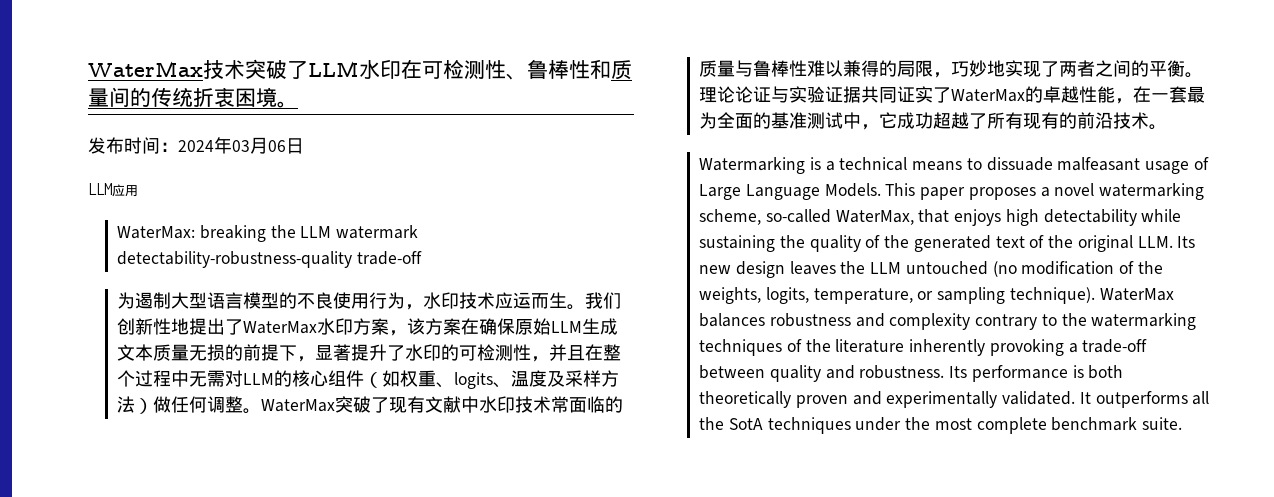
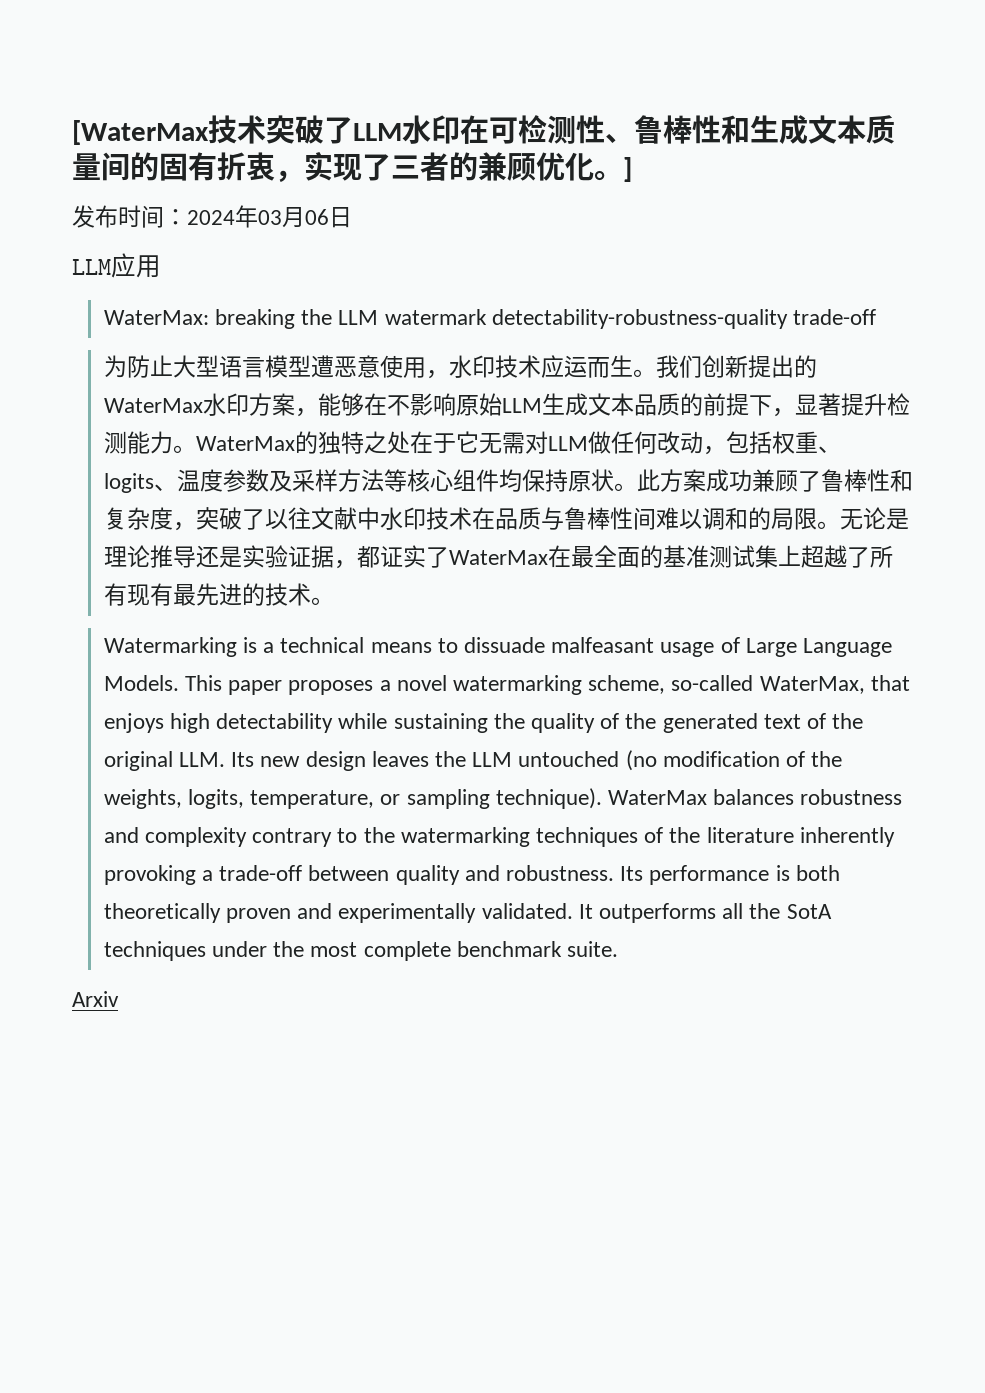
[88,61,203,77] WaterMax -> [72,120,209,145] [WaterMax
[611,60,632,80] [88,87,298,108] 质量间的传统折衷困境。 -> [750,115,895,144] [72,152,632,183] 生成文本质量间的固有折衷，实现了三者的兼顾优化。]
[135,292,172,309] 遏制 -> [126,355,173,378] 防止
[279,292,406,309] 的不良使用行为 -> [310,355,426,378] 遭恶意使用
[153,318,244,335] 性地提出了 -> [747,355,817,378] 提出的
[407,318,516,335] 该方案在确保 -> [317,393,456,416] 能够在不影响
[153,344,226,361] 质量无损 -> [633,393,680,416] 品质
[387,344,622,362] [117,370,401,388] 了水印的可检测性，并且在整个过程中无需对LLM的核心组件（如 -> [886,393,910,416] [103,431,772,455] 检测能力。WaterMax的独特之处在于它无需对LLM做任何改动，包括
(548, 378) none -> [222,469,269,492] 参数
[135,396,624,414] [699,60,1204,78] [699,86,790,103] ）做任何调整。WaterMax突破了现有文献中水印技术常面临的质量与鲁棒性难以兼得的局限，巧妙地实现了两者之间的平衡。理论论证与 -> [383,469,913,492] [103,507,909,531] [103,545,242,568] 等核心组件均保持原状。此方案成功兼顾了鲁棒性和复杂度，突破了以往文献中水印技术在品质与鲁棒性间难以调和的局限。无论是理论推导还是
[861,86,898,103] 共同 -> [333,545,380,569] ，都
[1025,86,1206,104] [699,112,718,129] 的卓越性能，在一套最为 -> [547,545,594,568] 在最
[843,112,934,130] 中，它成功 -> [754,545,801,568] 集上
[1059,112,1114,129] 的前沿 -> [172,583,265,606] 最先进的
(1183, 423) none -> [72,991,119,1007] // Arxiv

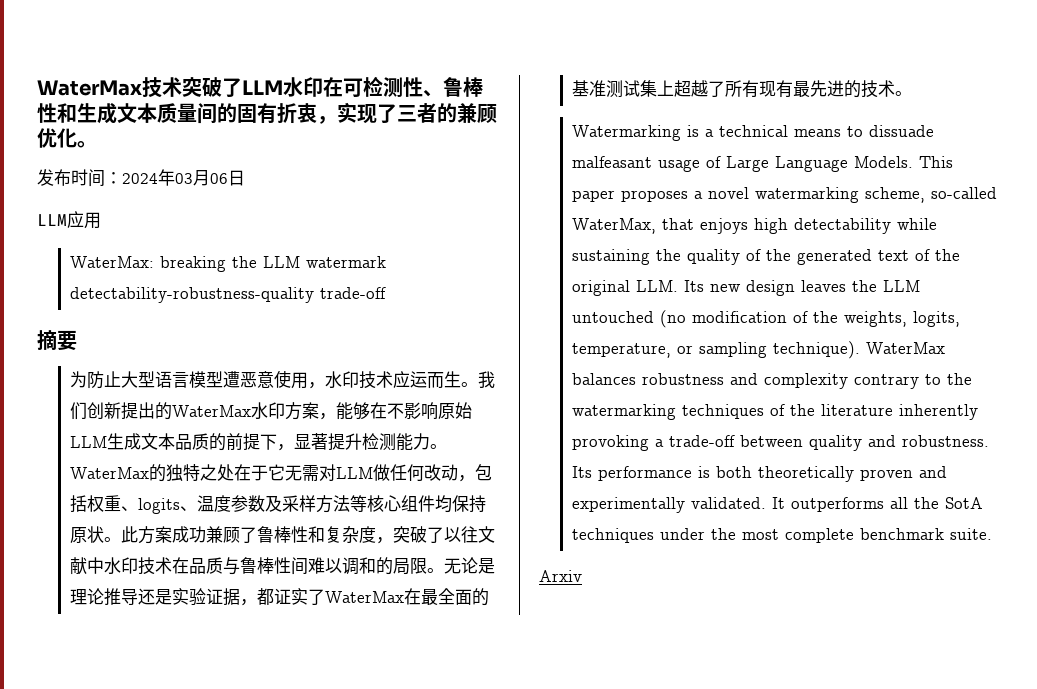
[72,120,209,145] [WaterMax -> [37,80,142,96] WaterMax
[623,157,632,182] ] -> (97, 144) none
(877, 317) none -> [37,330,77,351] // 摘要

